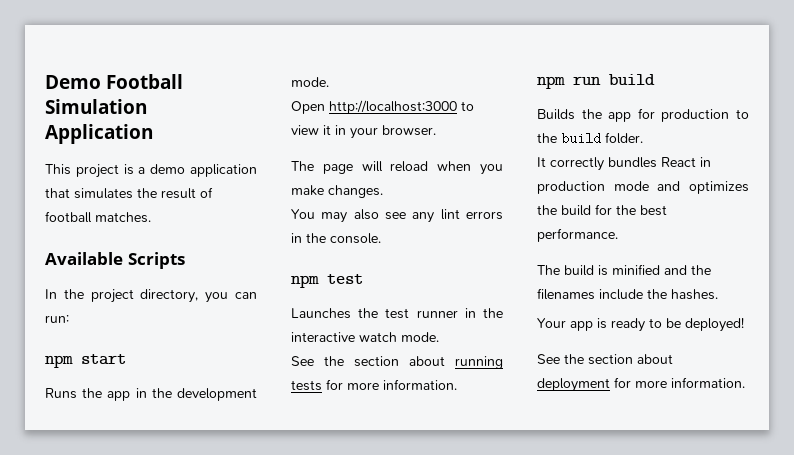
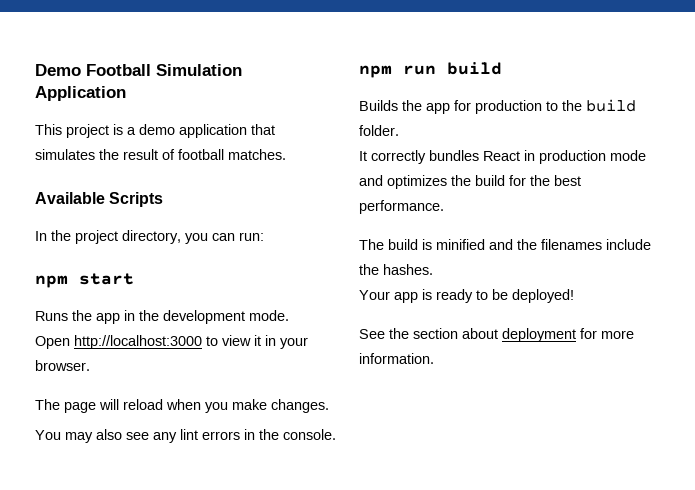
[291,274,363,288] [291,308,503,319] [291,332,439,342] [291,356,503,369] [291,379,457,391] // npm test // Launches the test runner in the interactive watch mode. // See the section about running tests for more information. -> (336, 434) none

